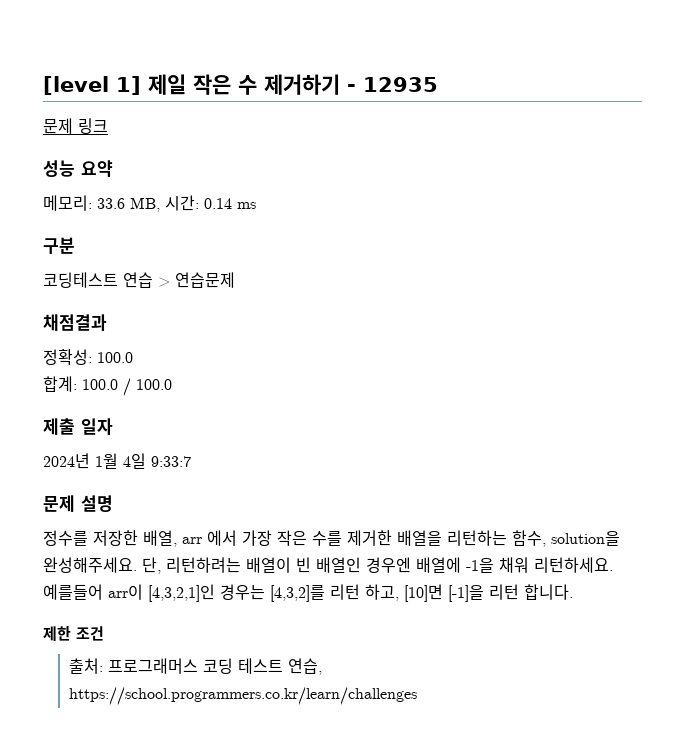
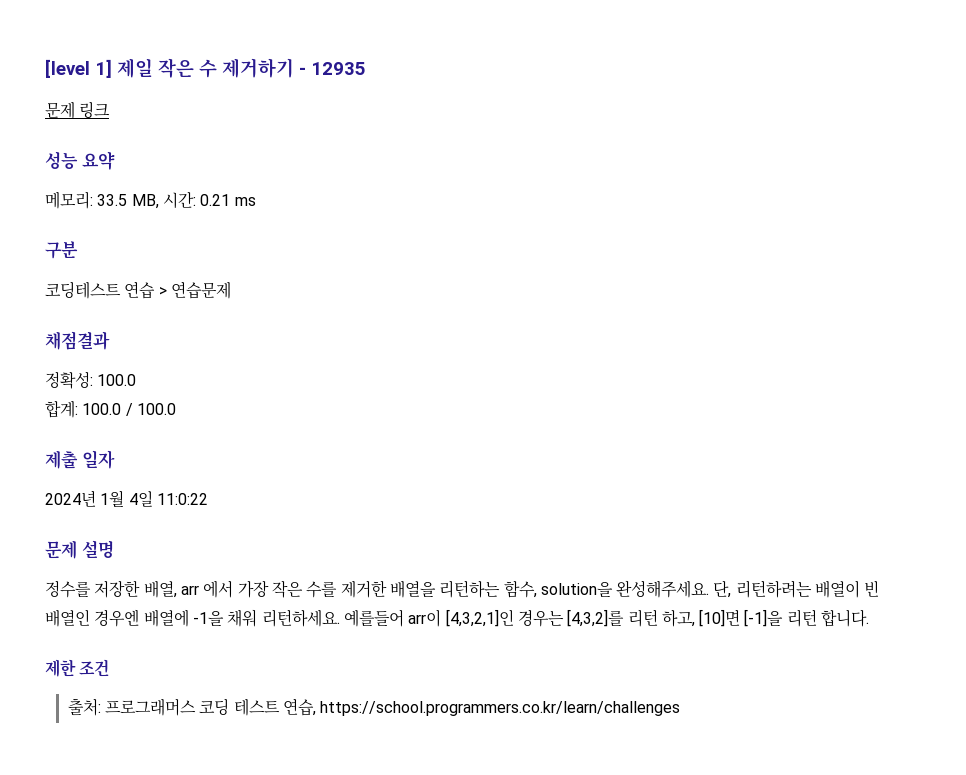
[97,198,125,209] 33.6 -> [97,194,128,206] 33.5
[204,198,232,209] 0.14 -> [200,194,231,206] 0.21
[151,456,191,467] 9:33:7 -> [156,493,208,505] 11:0:22

